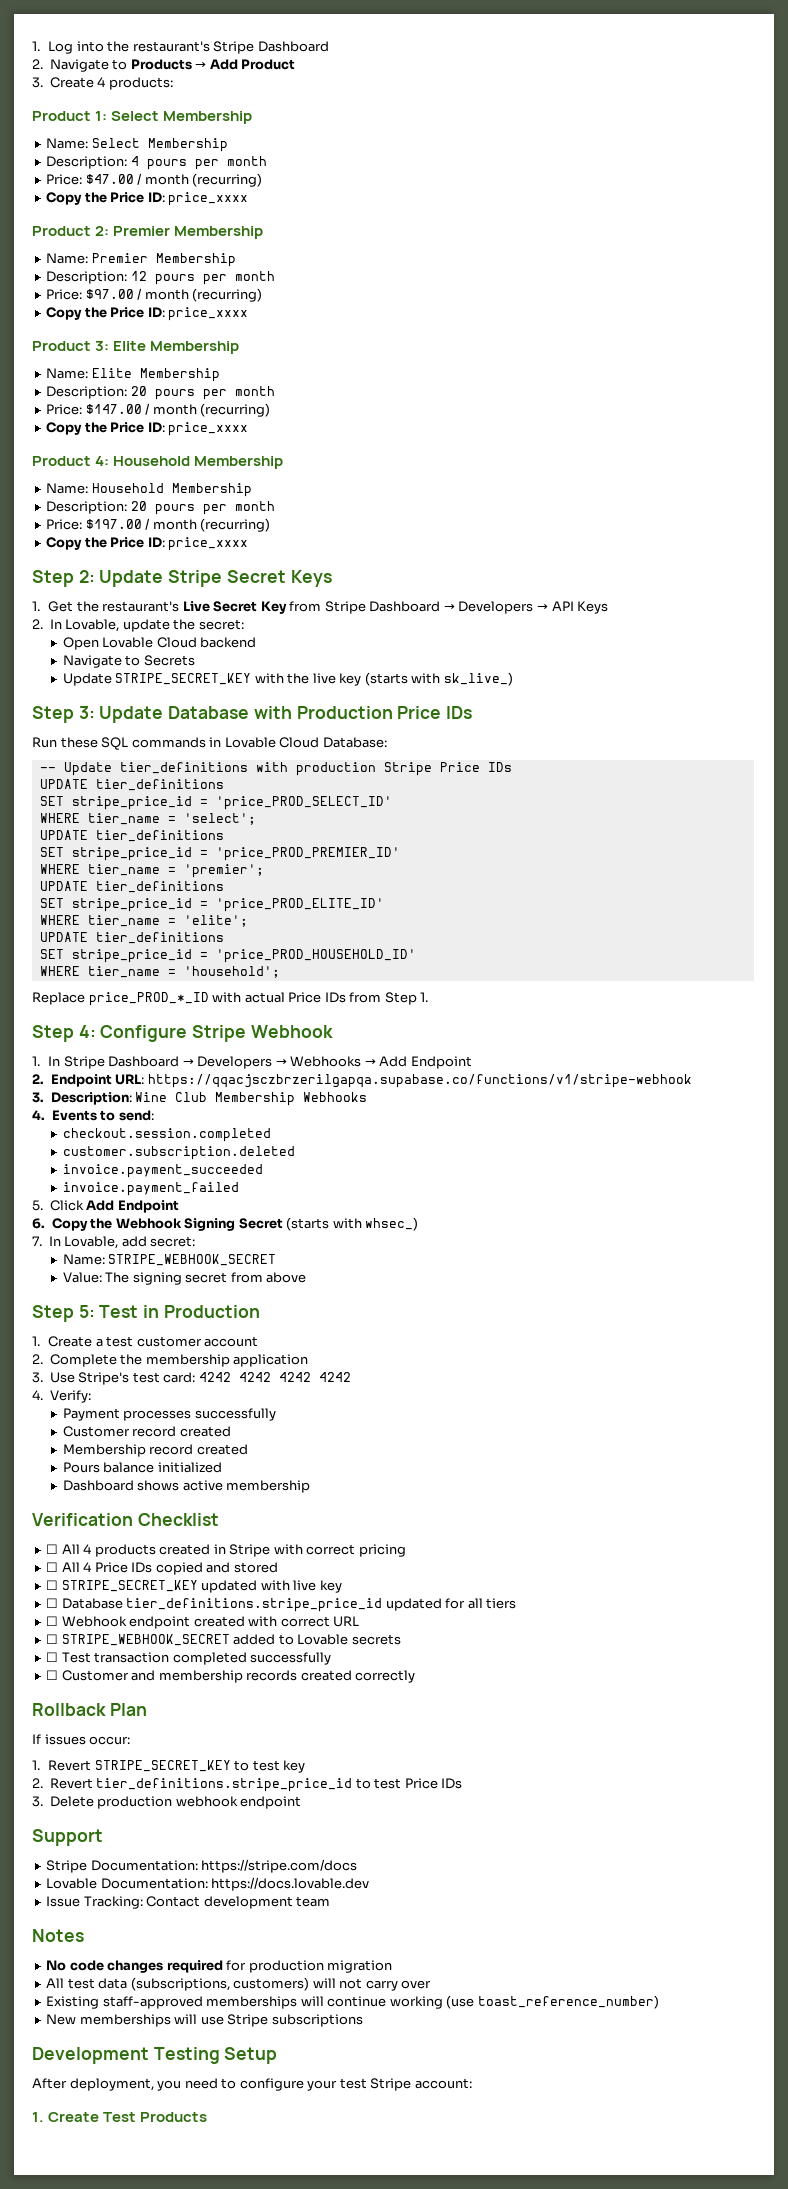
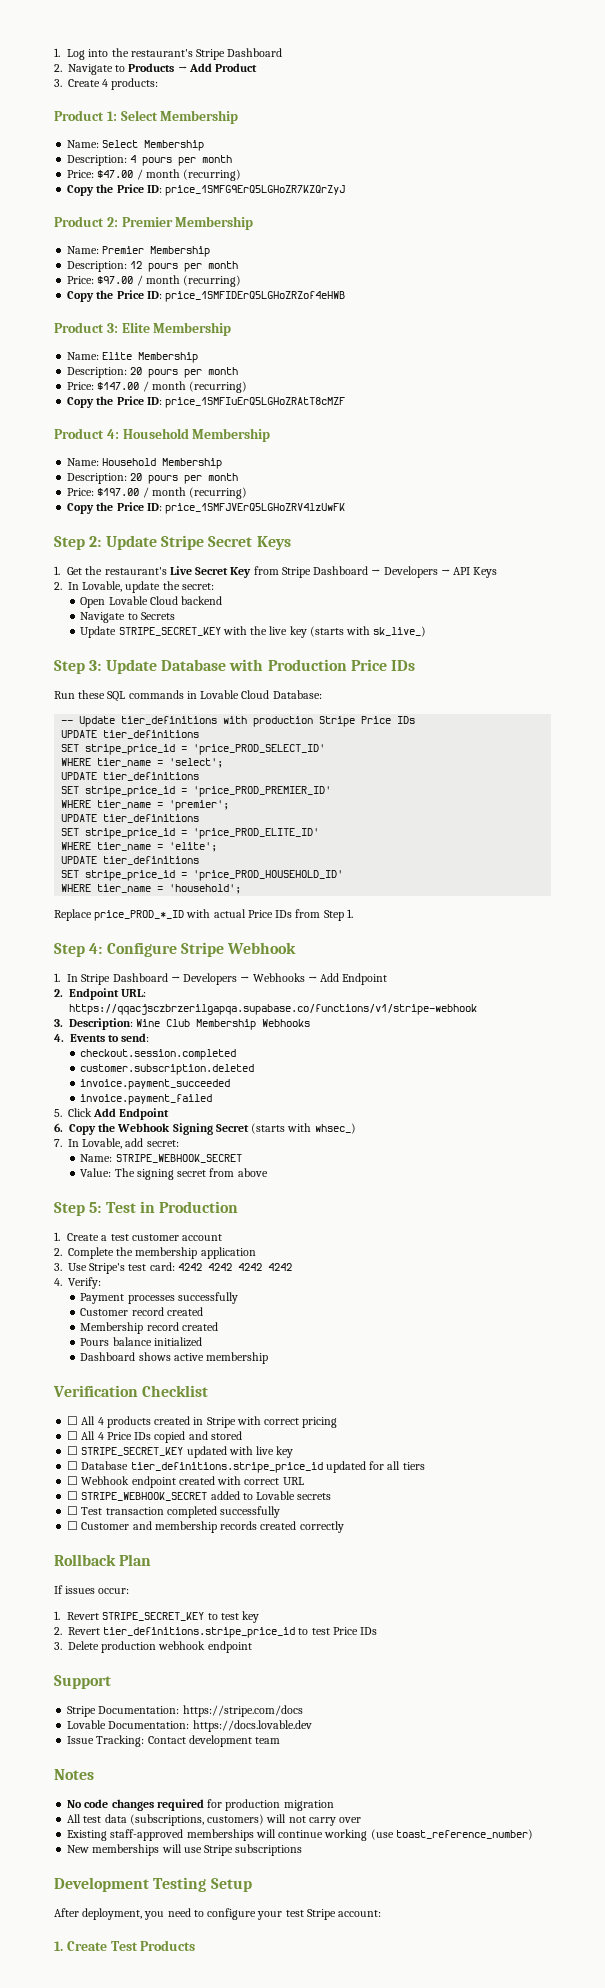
[168,192,249,206] price_xxxx -> [165,185,346,196] price_1SMFG9ErQ5LGHoZR7KZQrZyJ
[168,307,249,321] price_xxxx -> [165,291,346,302] price_1SMFIDErQ5LGHoZRZof4eHWB
[168,422,249,436] price_xxxx -> [165,397,346,408] price_1SMFIuErQ5LGHoZRAtT8cMZF
[168,537,249,551] price_xxxx -> [165,503,346,514] price_1SMFJVErQ5LGHoZRV4lzUwFK

